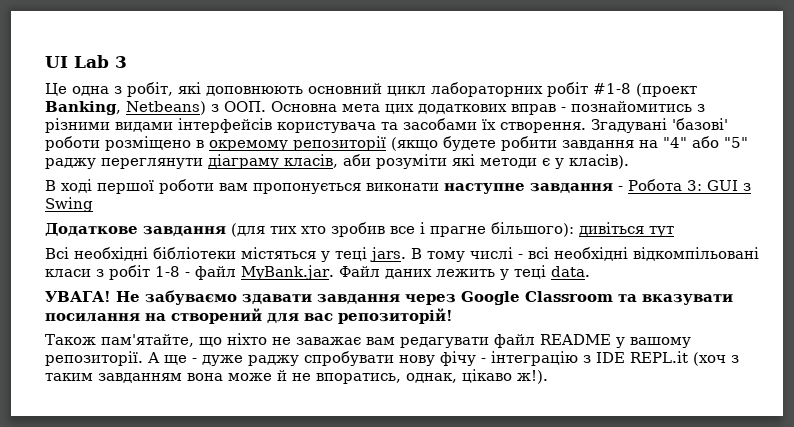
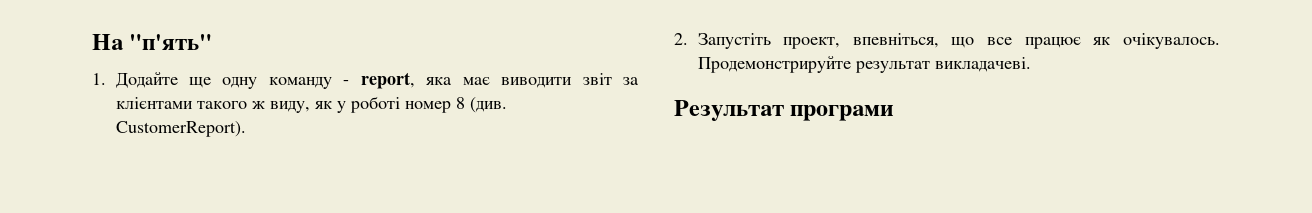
[45,55,127,68] [45,82,697,97] [45,101,705,115] [45,118,728,133] [45,136,748,151] [45,154,629,169] [45,179,751,194] [45,197,93,212] [45,222,674,237] [45,247,759,262] [45,265,590,280] [45,290,733,305] [45,308,453,324] [45,333,691,348] [45,351,739,366] [45,369,548,384] UI Lab 3 // Це одна з робіт, які доповнюють основний цикл лабораторних робіт #1-8 (проект Banking, Netbeans) з ООП. Основна мета цих додаткових вправ - познайомитись з різними видами інтерфейсів користувача та засобами їх створення. Згадувані 'базові' роботи розміщено в окремому репозиторії (якщо будете робити завдання на "4" або "5" раджу переглянути діаграму класів, аби розуміти які методи є у класів). // В ході першої роботи вам пропонується виконати наступне завдання - Робота 3: GUI з Swing // Додаткове завдання (для тих хто зробив все і прагне більшого): дивіться тут // Всі необхідні бібліотеки містяться у теці jars. В тому числі - всі необхідні відкомпільовані класи з робіт 1-8 - файл MyBank.jar. Файл даних лежить у теці data. // УВАГА! Не забуваємо здавати завдання через Google Classroom та вказувати посилання на створений для вас репозиторій! // Також пам'ятайте, що ніхто не заважає вам редагувати файл README у вашому репозиторії. А ще - дуже раджу спробувати нову фічу - інтеграцію з IDE REPL.it (хоч з таким завданням вона може й не впоратись, однак, цікаво ж!). -> [92,34,213,50] [92,72,639,89] [115,96,507,113] [115,121,246,137] [674,33,1220,49] [697,56,1031,73] [674,100,895,121] На "п'ять" // 1. Додайте ще одну команду - report, яка має виводити звіт за клієнтами такого ж виду, як у роботі номер 8 (див. CustomerReport). // 2. Запустіть проект, впевніться, що все працює як очікувалось. Продемонстрируйте результат викладачеві. // Результат програми

